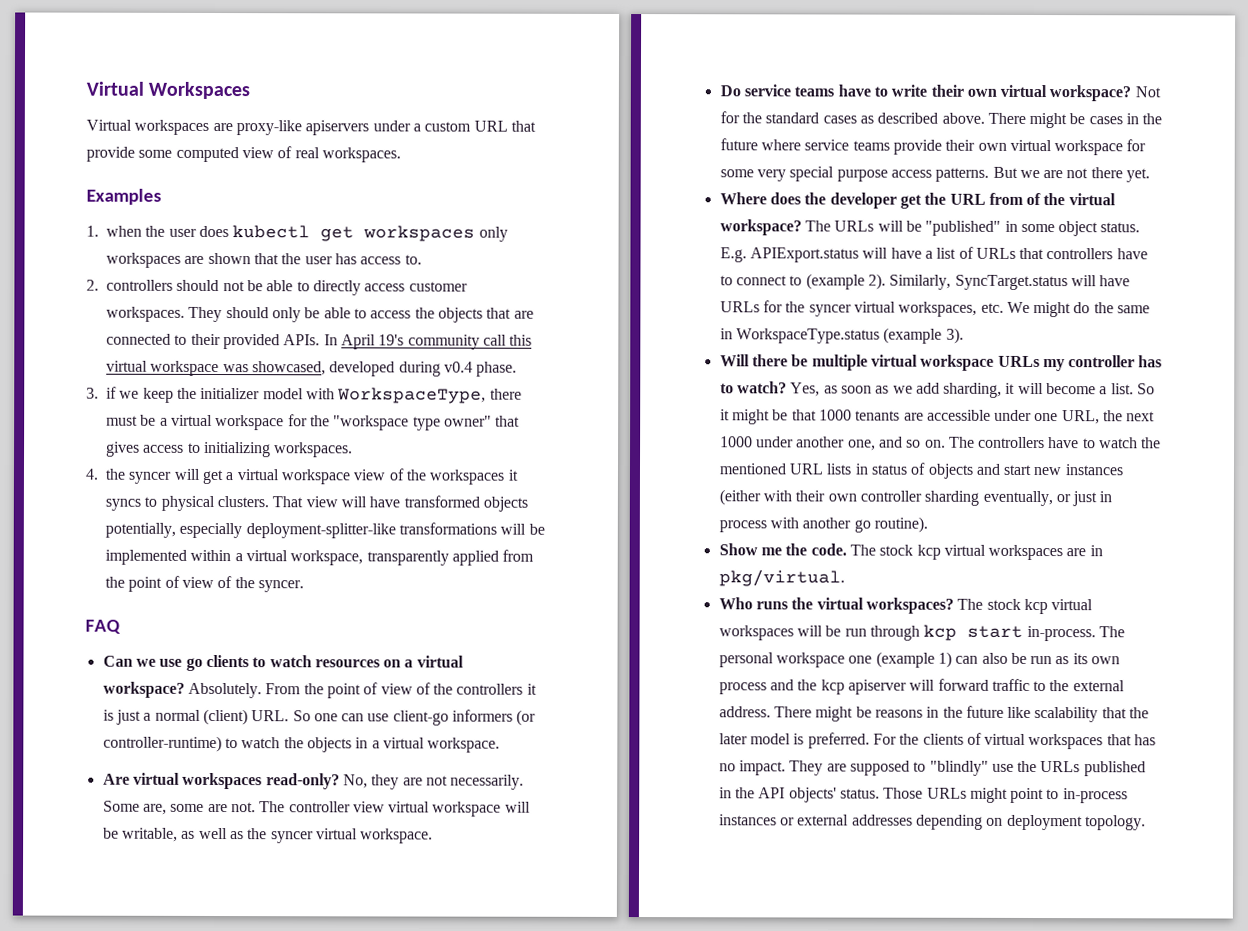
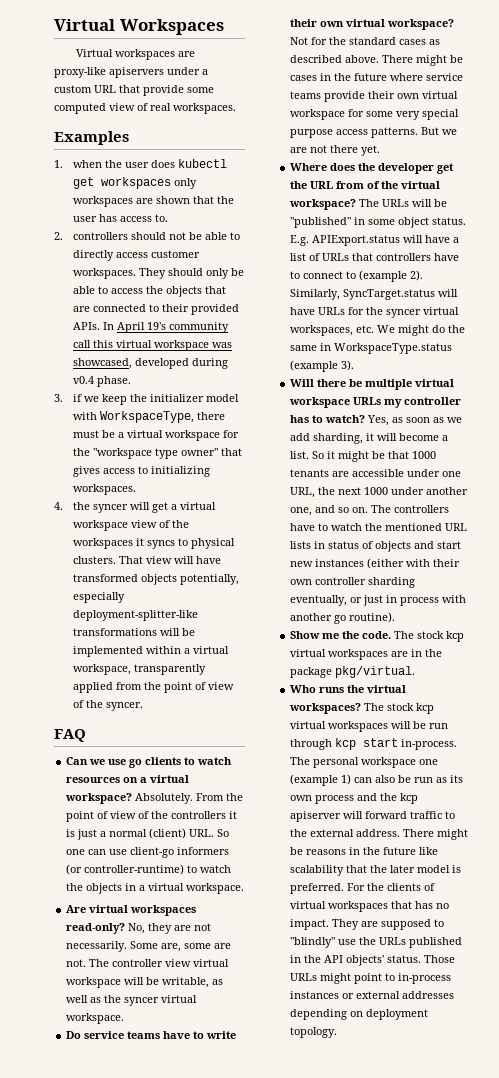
(1103, 551) none -> [425,649,443,657] [290,667,333,678] the package

